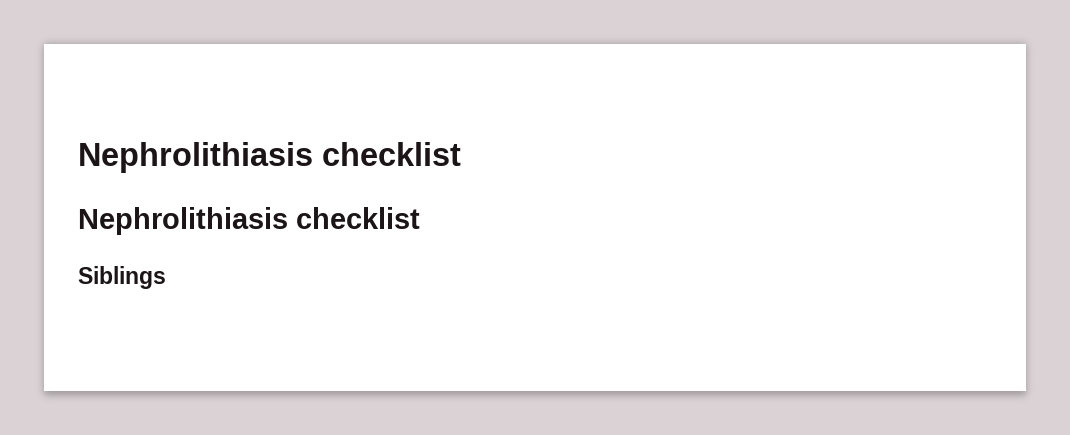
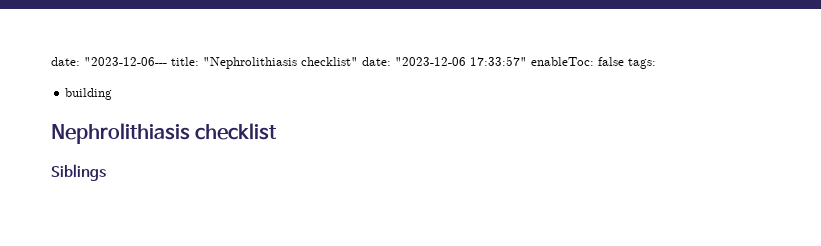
[78,142,461,173] Nephrolithiasis checklist -> [51,56,656,69] [65,88,113,100] date: "2023-12-06--- title: "Nephrolithiasis checklist" date: "2023-12-06 17:33:57" enableToc: false tags: // building

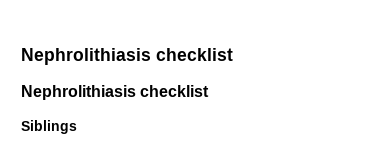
[51,56,656,69] [65,88,113,100] date: "2023-12-06--- title: "Nephrolithiasis checklist" date: "2023-12-06 17:33:57" enableToc: false tags: // building -> [21,48,233,65] Nephrolithiasis checklist

